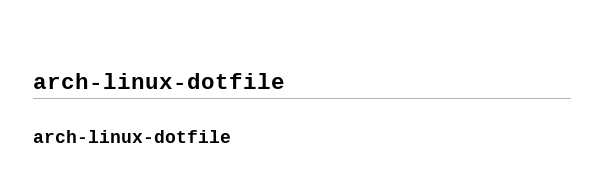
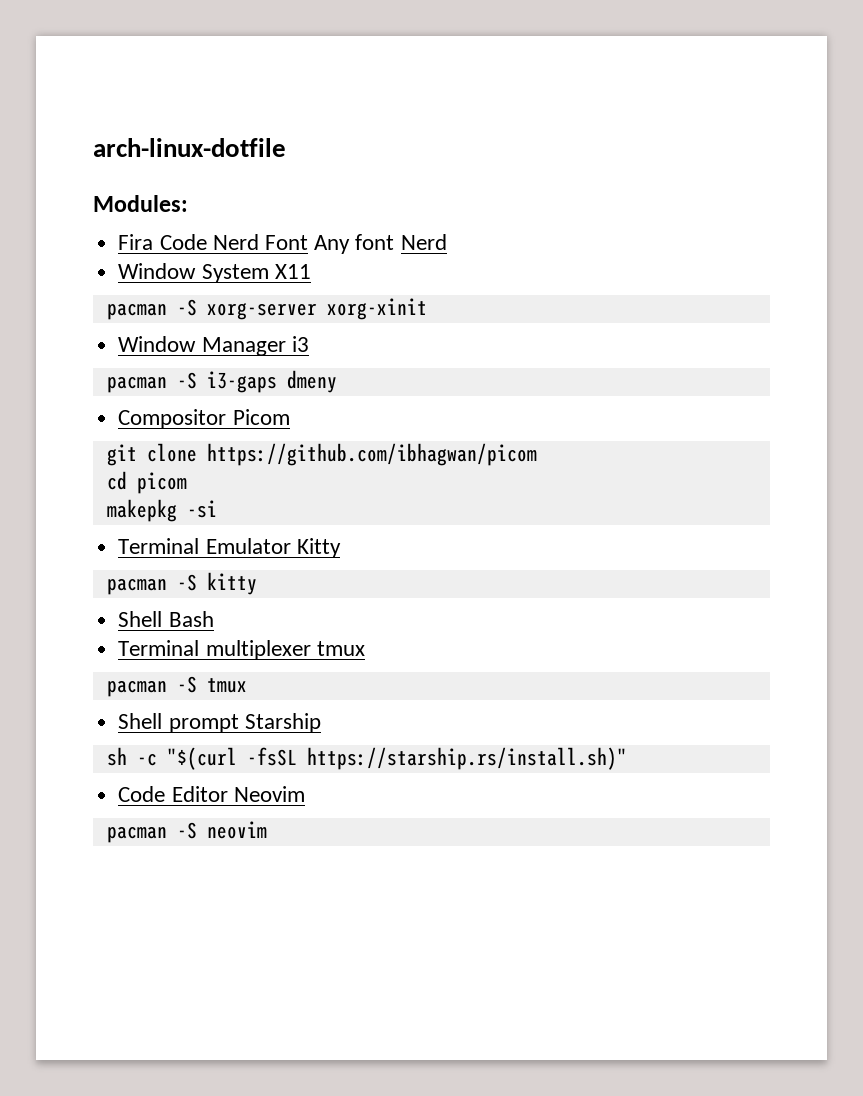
[33,130,231,143] arch-linux-dotfile -> [93,195,188,212] [118,234,447,254] [118,263,311,283] [106,298,427,320] [118,336,309,356] [106,370,337,393] [118,409,290,429] [106,443,537,466] [106,471,187,494] [106,499,217,522] [118,538,341,558] [106,572,257,595] [118,611,214,627] [118,640,365,660] [106,676,247,697] [118,713,321,733] [106,747,627,770] [118,786,305,802] [106,821,267,843] Modules: // Fira Code Nerd Font Any font Nerd // Window System X11 // pacman -S xorg-server xorg-xinit // Window Manager i3 // pacman -S i3-gaps dmeny // Compositor Picom // git clone https://github.com/ibhagwan/picom // cd picom // makepkg -si // Terminal Emulator Kitty // pacman -S kitty // Shell Bash // Terminal multiplexer tmux // pacman -S tmux // Shell prompt Starship // sh -c "$(curl -fsSL https://starship.rs/install.sh)" // Code Editor Neovim // pacman -S neovim

